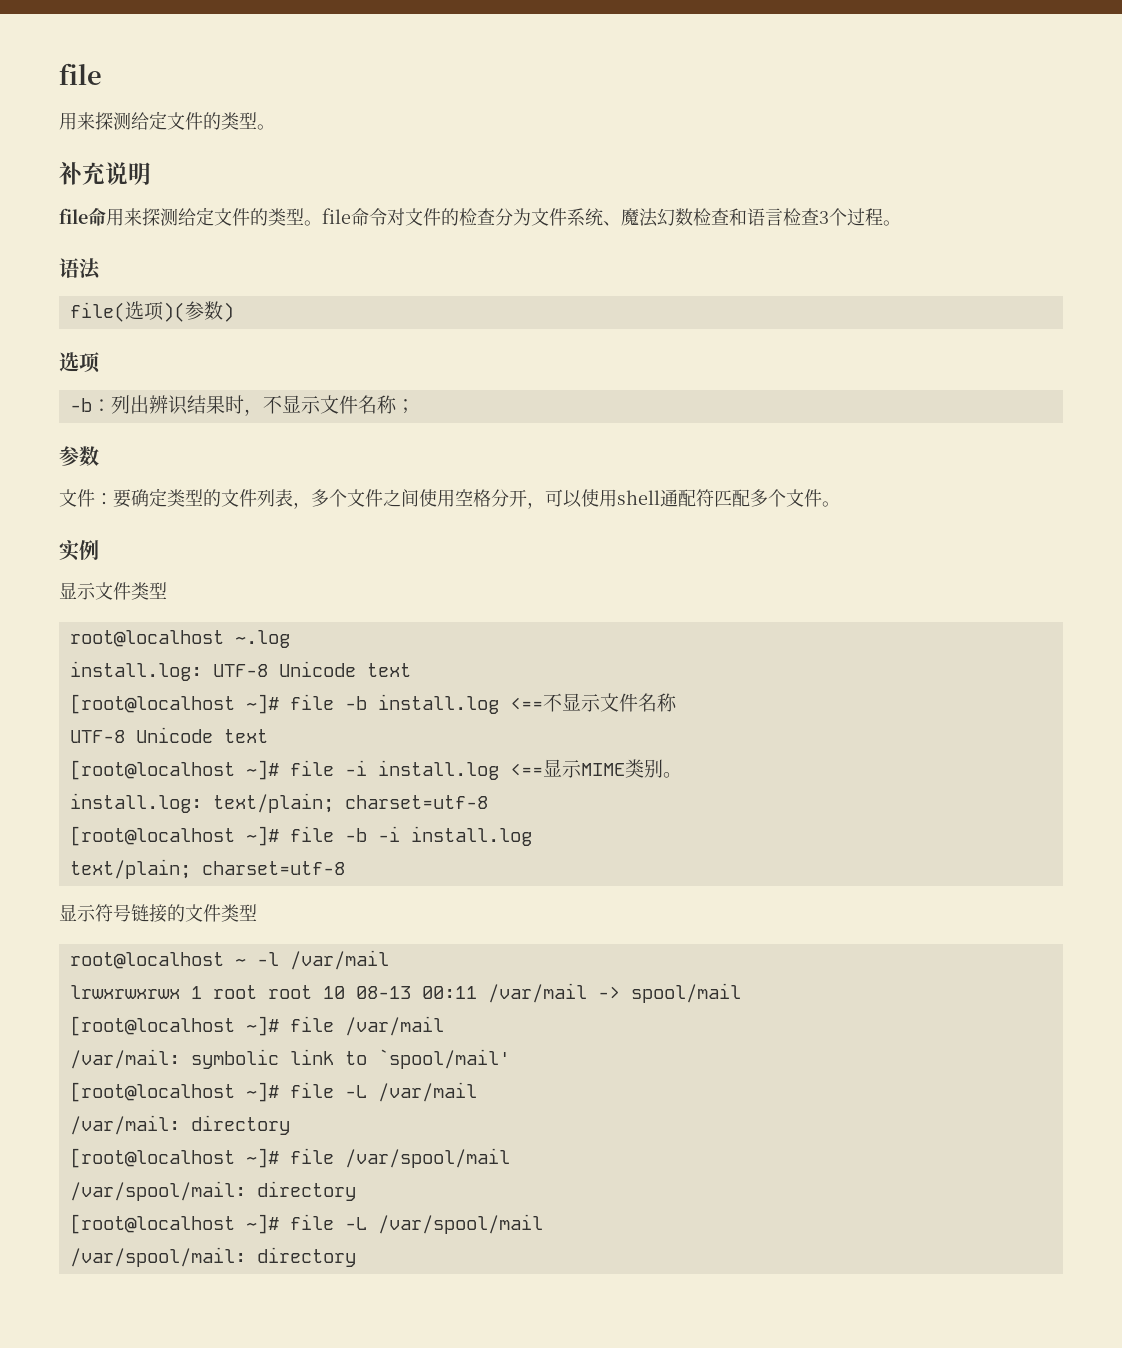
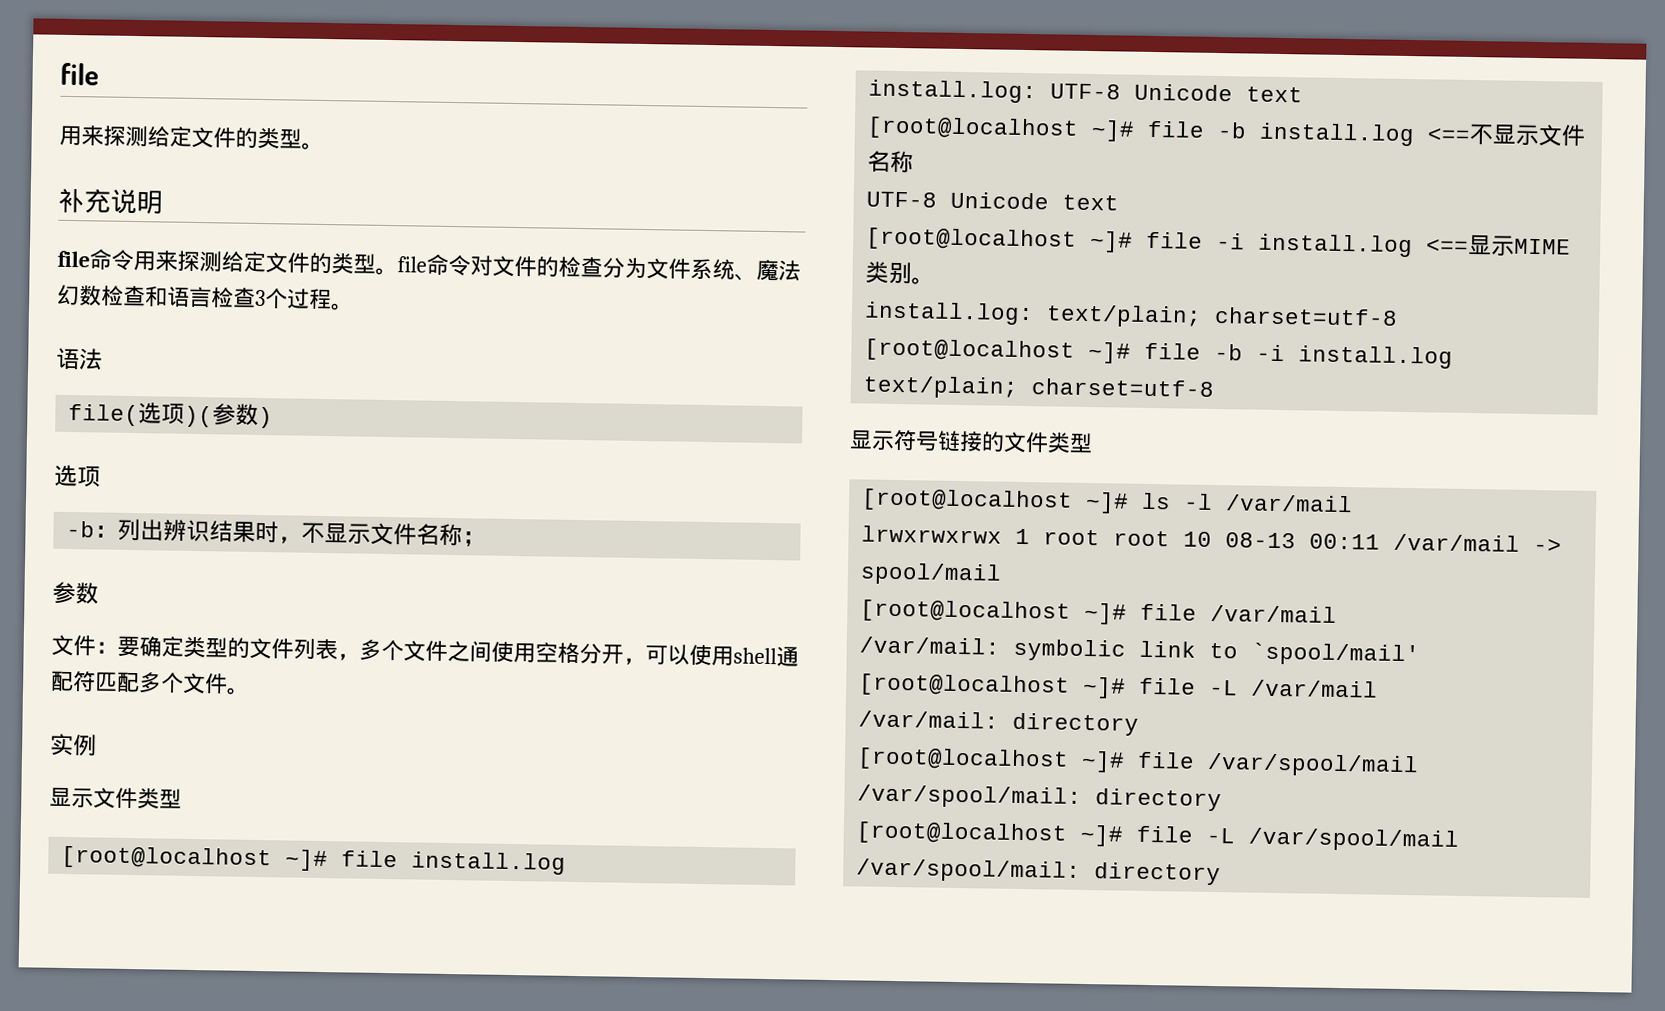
(106, 216) none -> [111,249,134,271] 令
[69,630,290,648] root@localhost ~.log -> [61,845,567,875] [root@localhost ~]# file install.log
[69,952,246,969] root@localhost ~ -> [861,488,1172,514] [root@localhost ~]# ls

